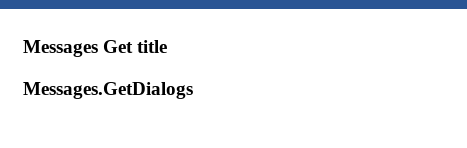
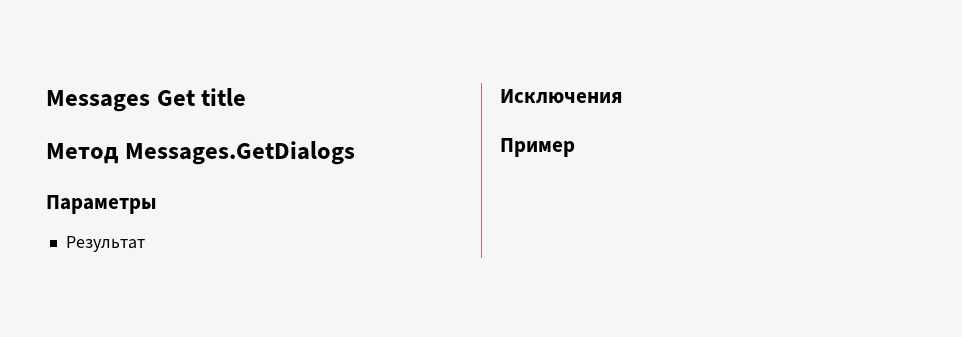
(168, 46) none -> [46,143,119,164] Метод
(193, 90) none -> [46,195,157,214] [65,236,145,252] [500,89,622,104] [500,138,575,157] // Параметры // Результат // Исключения // Пример

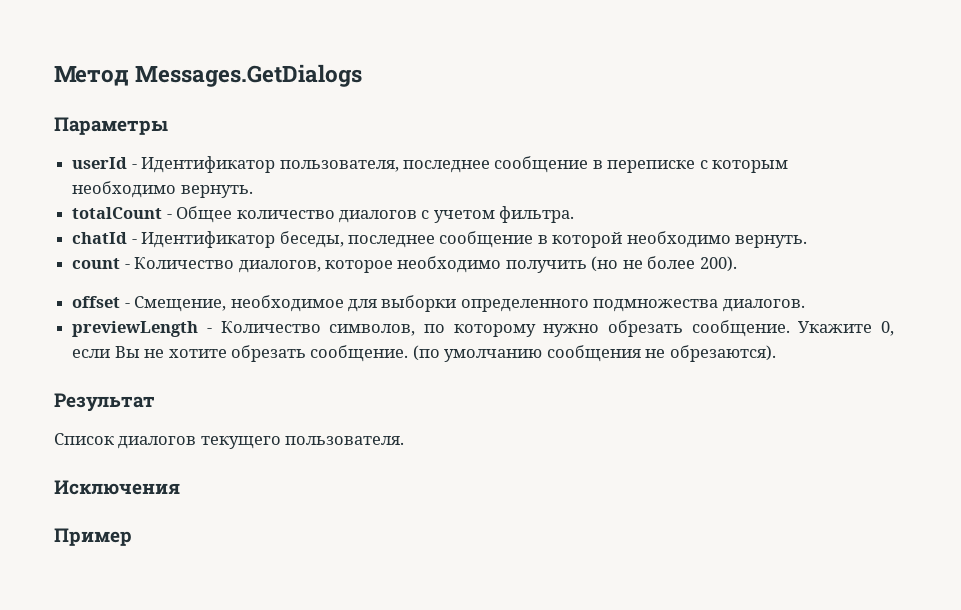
[46,88,247,112] Messages Get title // -> (54, 76) none
[65,236,145,252] Результат -> [72,156,789,173] [72,181,253,198] [72,206,575,223] [72,231,808,248] [72,256,737,273] [72,295,805,312] [72,320,895,337] [72,345,776,362] [54,393,155,412] [54,433,405,449] userId - Идентификатор пользователя, последнее сообщение в переписке с которым необходимо вернуть. // totalCount - Общее количество диалогов с учетом фильтра. // chatId - Идентификатор беседы, последнее сообщение в которой необходимо вернуть. // count - Количество диалогов, которое необходимо получить (но не более 200). // offset - Смещение, необходимое для выборки определенного подмножества диалогов. // previewLength - Количество символов, по которому нужно обрезать сообщение. Укажите 0, если Вы не хотите обрезать сообщение. (по умолчанию сообщения не обрезаются). // Результат // Список диалогов текущего пользователя.

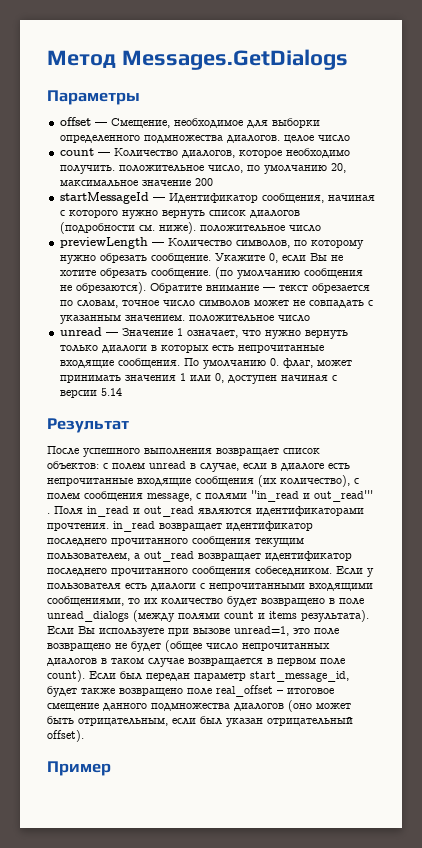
[72,156,789,173] [72,181,253,198] [72,206,575,223] [72,231,808,248] [72,256,737,273] // userId - Идентификатор пользователя, последнее сообщение в переписке с которым необходимо вернуть. // totalCount - Общее количество диалогов с учетом фильтра. // chatId - Идентификатор беседы, последнее сообщение в которой необходимо вернуть. // count - Количество диалогов, которое необходимо получить (но не более 200). -> (140, 97) none
[124,303,130,308] - -> [94,122,107,126] —
(805, 305) none -> [283,135,350,143] [59,148,350,158] [59,163,346,174] [59,178,213,187] [59,192,375,204] [59,210,300,219] [59,222,321,234] целое число // count — Количество диалогов, которое необходимо получить. положительное число, по умолчанию 20, максимальное значение 200 // startMessageId — Идентификатор сообщения, начиная с которого нужно вернуть список диалогов (подробности см. ниже). положительное число
[206,328,212,333] - -> [151,242,164,246] —
[54,393,155,412] [54,433,405,449] [54,480,180,495] // Результат // Список диалогов текущего пользователя. // Исключения -> [149,283,370,293] [59,299,373,308] [59,314,310,324] [59,327,348,339] [59,345,324,353] [59,358,352,369] [59,373,337,384] [59,388,122,398] [47,418,129,433] [47,446,320,457] [47,461,350,472] [47,475,359,487] [47,490,373,502] [47,506,364,517] [47,521,313,532] [47,536,304,547] [47,551,352,562] [47,566,374,577] [47,582,373,591] [47,596,364,607] [47,610,369,622] [47,626,339,637] [47,640,330,652] [47,657,345,667] [47,670,349,682] [47,685,334,697] [47,700,351,712] [47,716,353,727] [47,730,84,742] Обратите внимание — текст обрезается по словам, точное число символов может не совпадать с указанным значением. положительное число // unread — Значение 1 означает, что нужно вернуть только диалоги в которых есть непрочитанные входящие сообщения. По умолчанию 0. флаг, может принимать значения 1 или 0, доступен начиная с версии 5.14 // Результат // После успешного выполнения возвращает список объектов: c полем unread в случае, если в диалоге есть непрочитанные входящие сообщения (их количество), с полем сообщения message, с полями ''in_read и out_read''' . Поля in_read и out_read являются идентификаторами прочтения. in_read возвращает идентификатор последнего прочитанного сообщения текущим пользователем, а out_read возвращает идентификатор последнего прочитанного сообщения собеседником. Если у пользователя есть диалоги с непрочитанными входящими сообщениями, то их количество будет возвращено в поле unread_dialogs (между полями count и items результата). Если Вы используете при вызове unread=1, это поле возвращено не будет (общее число непрочитанных диалогов в таком случае возвращается в первом поле count). Если был передан параметр start_message_id, будет также возвращено поле real_offset – итоговое смещение данного подмножества диалогов (оно может быть отрицательным, если был указан отрицательный offset).

